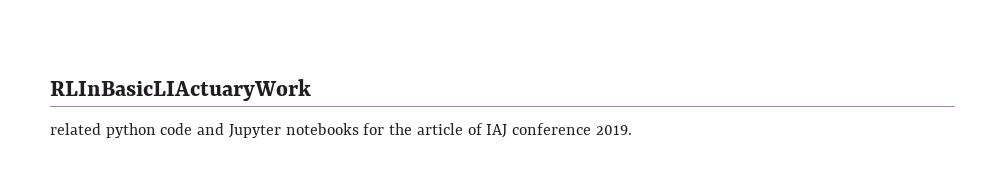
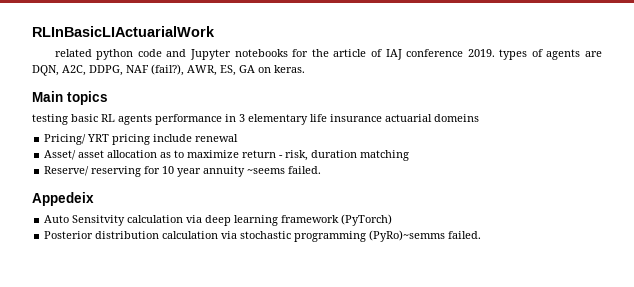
[50,79,311,101] RLInBasicLIActuaryWork -> [32,26,215,37] RLInBasicLIActuarialWork
(632, 130) none -> [499,49,603,60] [32,64,305,76] [32,91,108,105] [32,114,479,125] [44,134,239,145] [44,150,410,161] [44,166,322,177] [32,192,94,206] [44,214,393,226] [44,230,482,242] types of agents are DQN, A2C, DDPG, NAF (fail?), AWR, ES, GA on keras. // Main topics // testing basic RL agents performance in 3 elementary life insurance actuarial domeins // Pricing/ YRT pricing include renewal // Asset/ asset allocation as to maximize return - risk, duration matching // Reserve/ reserving for 10 year annuity ~seems failed. // Appedeix // Auto Sensitvity calculation via deep learning framework (PyTorch) // Posterior distribution calculation via stochastic programming (PyRo)~semms failed.

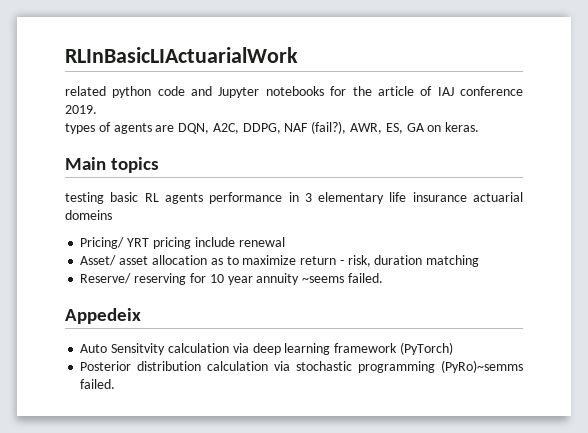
(495, 53) none -> (97, 109) //

